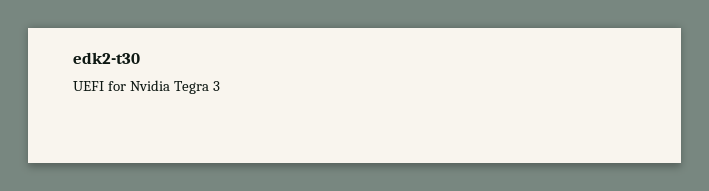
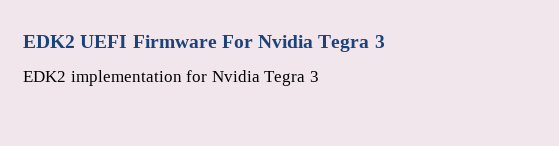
[73,52,140,64] [73,81,104,91] edk2-t30 // UEFI -> [23,35,385,52] [23,70,182,86] EDK2 UEFI Firmware For Nvidia Tegra 3 // EDK2 implementation

